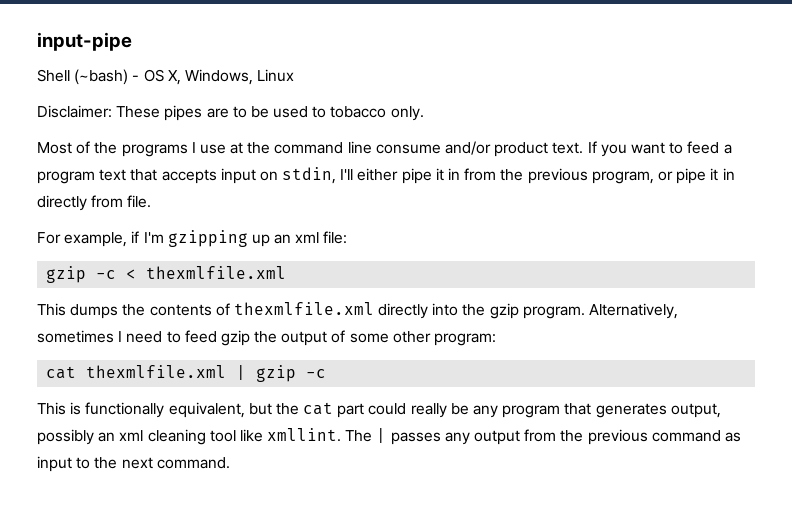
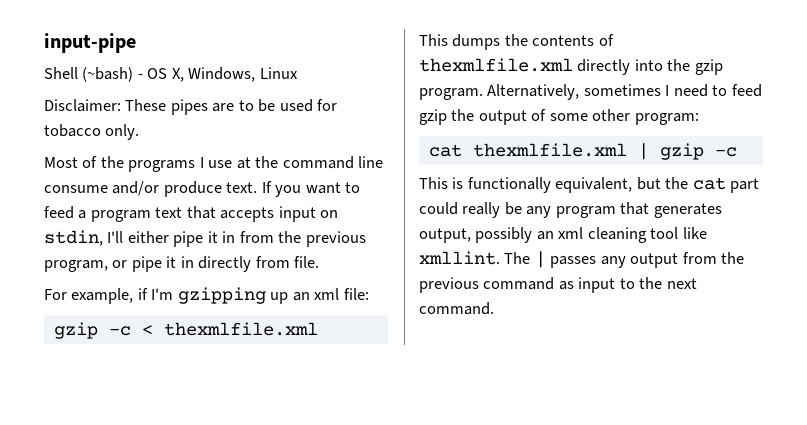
[312,106,327,118] to -> [317,99,338,111] for
[494,142,549,157] product -> [163,181,222,197] produce

